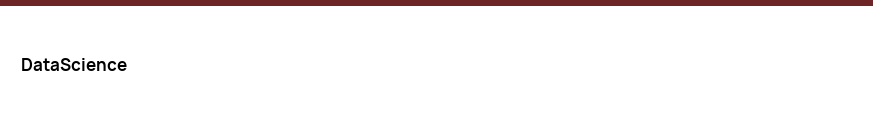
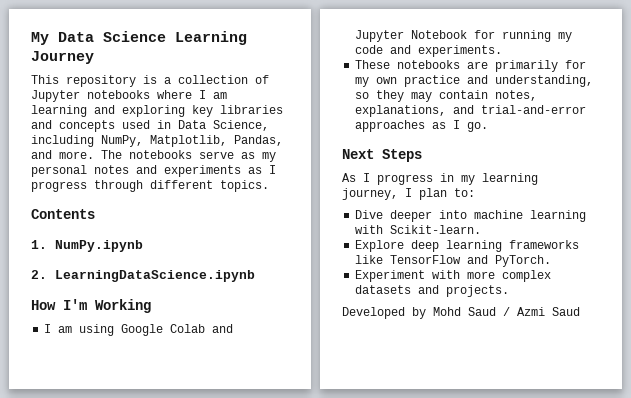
[21,58,127,71] DataScience -> [31,31,247,45] [31,51,94,64] [31,75,269,87] [31,90,227,102] [31,105,283,117] [31,120,269,132] [31,135,283,147] [31,150,276,162] [31,165,276,177] [31,180,269,192] [31,209,95,219] [31,240,143,252] [31,270,255,282] [31,299,151,313] [44,324,234,336] [355,30,573,42] [355,45,503,57] [355,60,587,72] [355,75,594,87] [355,90,538,102] [355,105,587,117] [355,120,489,132] [342,149,422,162] [342,173,538,185] [342,188,475,200] [355,210,587,222] [355,225,482,234] [355,240,580,252] [355,255,552,267] [355,270,552,282] [355,285,510,297] [342,307,580,319] My Data Science Learning Journey // This repository is a collection of Jupyter notebooks where I am learning and exploring key libraries and concepts used in Data Science, including NumPy, Matplotlib, Pandas, and more. The notebooks serve as my personal notes and experiments as I progress through different topics. // Contents // 1. NumPy.ipynb // 2. LearningDataScience.ipynb // How I'm Working // I am using Google Colab and Jupyter Notebook for running my code and experiments. // These notebooks are primarily for my own practice and understanding, so they may contain notes, explanations, and trial-and-error approaches as I go. // Next Steps // As I progress in my learning journey, I plan to: // Dive deeper into machine learning with Scikit-learn. // Explore deep learning frameworks like TensorFlow and PyTorch. // Experiment with more complex datasets and projects. // Developed by Mohd Saud / Azmi Saud

